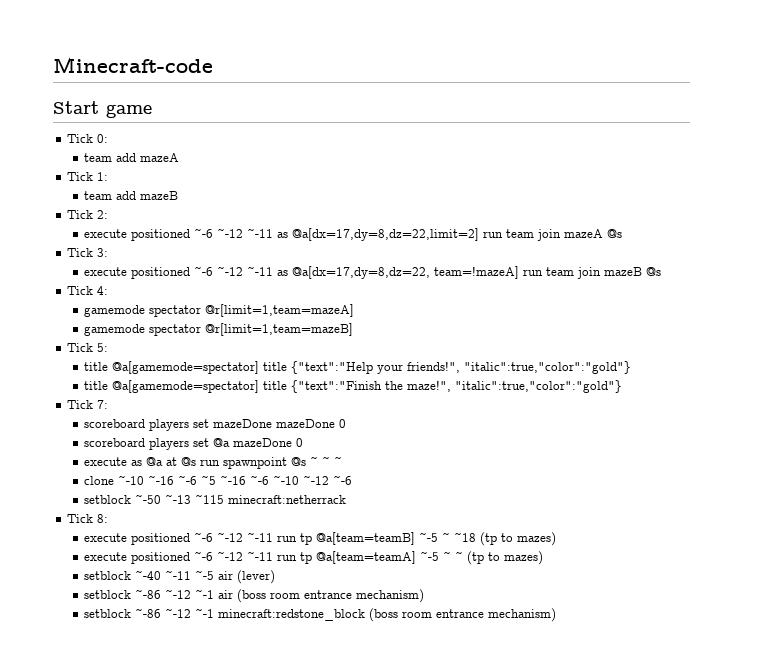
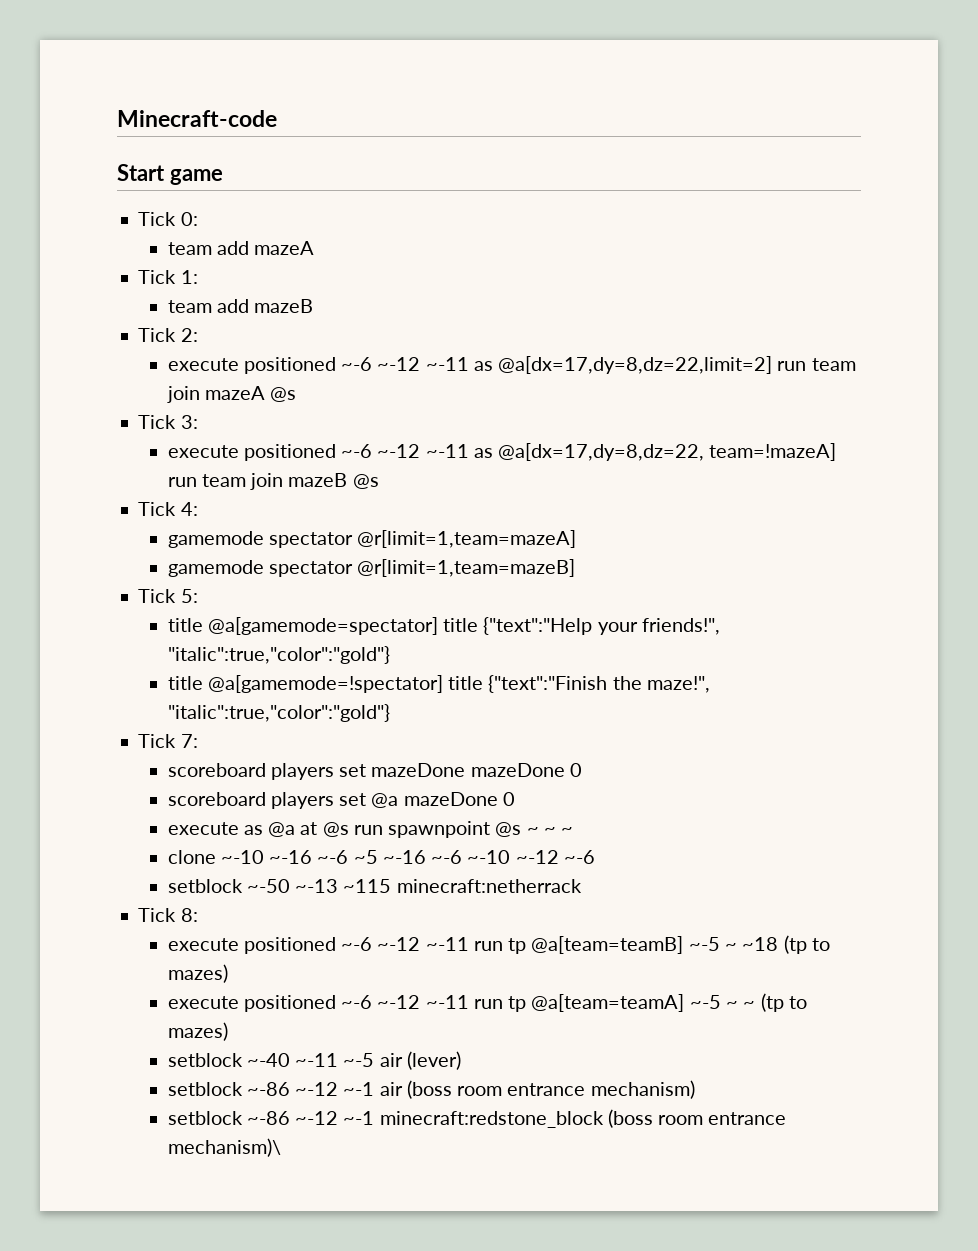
[112,380,260,393] @a[gamemode=spectator] -> [207,675,443,693] @a[gamemode=!spectator]
[488,608,557,622] mechanism) -> [167,1138,281,1157] mechanism)\

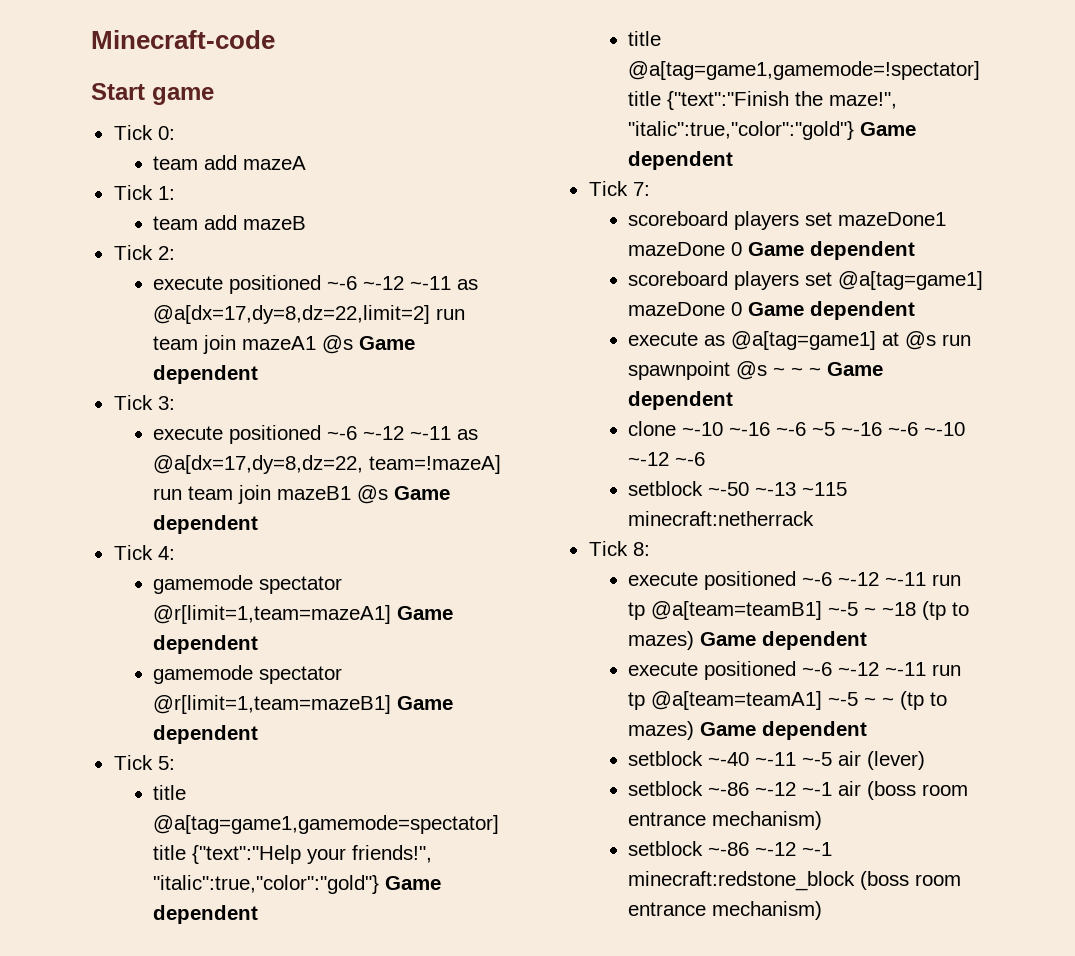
[204,386,297,402] mazeA @s -> [242,335,416,354] [153,365,259,384] mazeA1 @s Game dependent
[288,473,379,489] mazeB @s -> [277,485,451,504] [153,515,259,534] mazeB1 @s Game dependent
[357,530,577,548] [167,559,576,577] @r[limit=1,team=mazeA] // gamemode spectator @r[limit=1,team=mazeB] -> [153,605,454,624] [153,635,259,654] [153,665,343,684] [153,695,454,714] [153,725,259,744] @r[limit=1,team=mazeA1] Game dependent // gamemode spectator @r[limit=1,team=mazeB1] Game dependent
[207,617,438,635] @a[gamemode=spectator] -> [153,815,500,834] @a[tag=game1,gamemode=spectator]
[167,675,443,693] // title @a[gamemode=!spectator] -> [385,876,442,890] [153,905,259,924] [628,31,662,46] [628,61,981,80] Game dependent // title @a[tag=game1,gamemode=!spectator]
(390, 713) none -> [860,122,917,136] [628,151,734,170] Game dependent
[371,763,582,777] [167,792,515,809] mazeDone mazeDone 0 // scoreboard players set @a mazeDone 0 -> [838,212,947,226] [628,241,916,260] [628,271,984,290] [628,301,916,320] mazeDone1 mazeDone 0 Game dependent // scoreboard players set @a[tag=game1] mazeDone 0 Game dependent
[268,822,296,837] @a -> [731,331,877,350] @a[tag=game1]
(574, 831) none -> [827,362,884,376] [628,391,734,410] Game dependent
[531,936,684,954] @a[team=teamB] -> [651,601,823,620] @a[team=teamB1]
[167,994,685,1012] // execute positioned ~-6 ~-12 ~-11 run tp @a[team=teamA] -> [700,631,868,650] [628,661,962,680] [628,691,823,710] Game dependent // execute positioned ~-6 ~-12 ~-11 run tp @a[team=teamA1]
(228, 1031) none -> [700,721,868,740] Game dependent
[167,1138,281,1157] mechanism)\ -> [712,901,823,920] mechanism)

